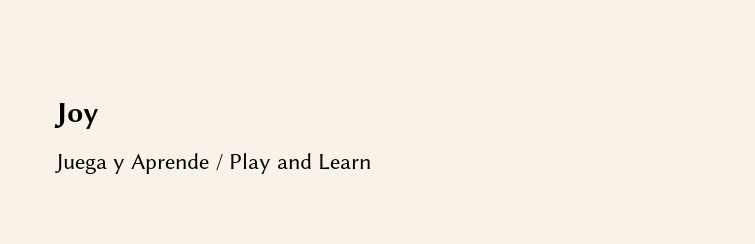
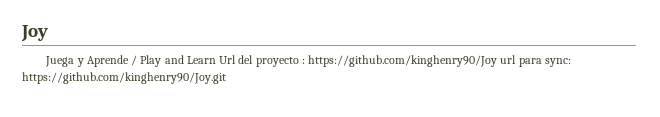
(372, 162) none -> [219,55,571,67] [22,72,226,84] Url del proyecto : https://github.com/kinghenry90/Joy url para sync: https://github.com/kinghenry90/Joy.git

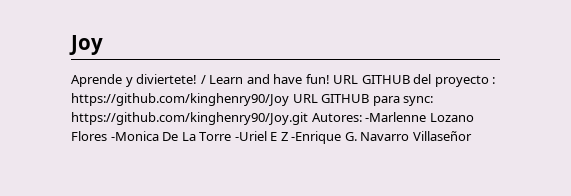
[45,55,237,67] Juega y Aprende / Play and Learn Url -> [71,74,410,87] Aprende y diviertete! / Learn and have fun! URL GITHUB
[500,55,517,64] url -> [292,94,370,103] URL GITHUB
(226, 78) none -> [311,112,474,122] [71,131,472,144] Autores: -Marlenne Lozano Flores -Monica De La Torre -Uriel E Z -Enrique G. Navarro Villaseñor

